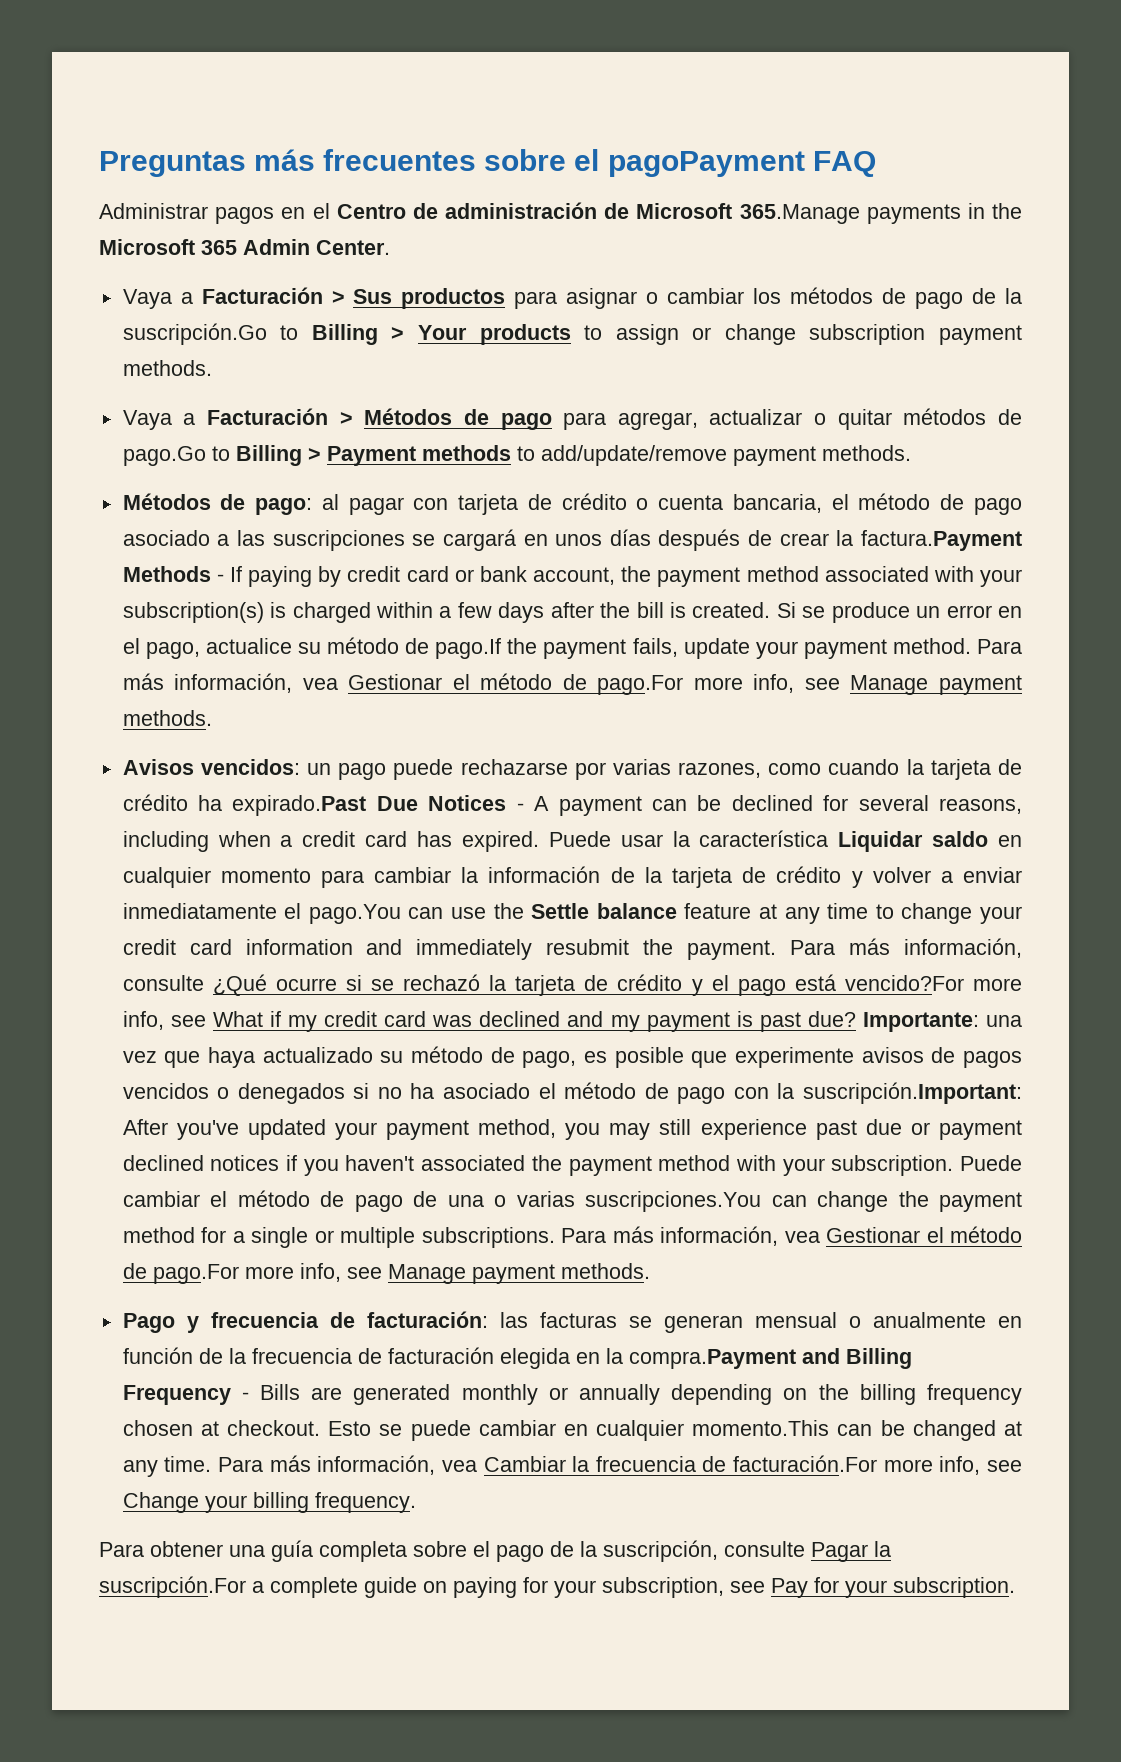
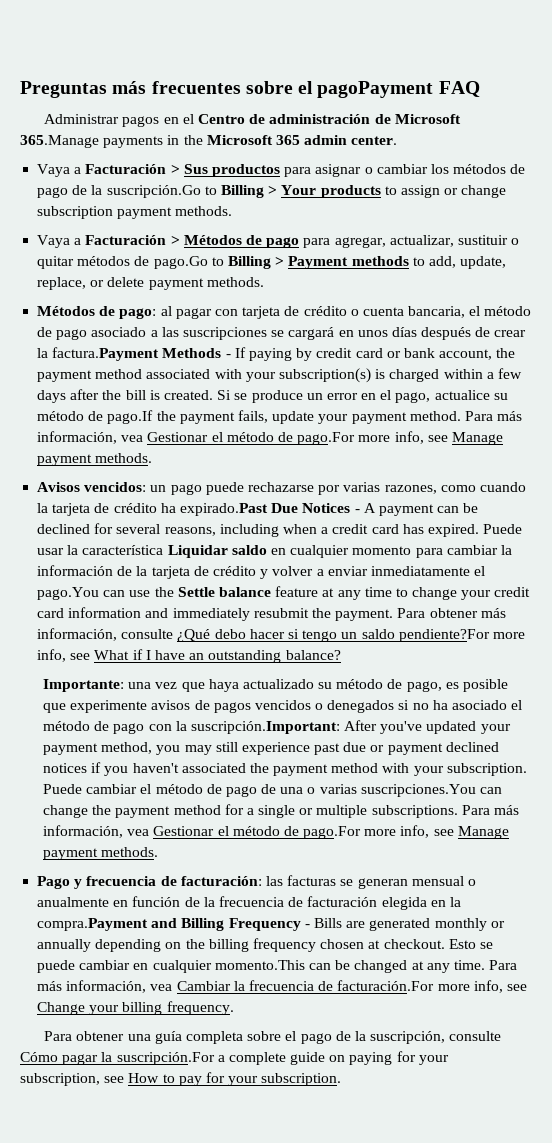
[243,239,390,255] Admin Center. -> [304,135,398,145] admin center.
[709,409,803,425] actualizar -> [389,235,508,247] actualizar, sustituir
[540,445,727,466] add/update/remove -> [428,256,507,269] [37,277,145,290] add, update, replace, or delete
(836, 947) none -> [429,608,478,618] obtener
[275,974,964,996] ocurre si se rechazó la tarjeta de crédito y el pago está vencido?For -> [214,629,490,642] debo hacer si tengo un saldo pendiente?For
[287,1011,856,1032] my credit card was declined and my payment is past due? -> [145,650,341,663] I have an outstanding balance? //
[811,1542,868,1562] Pagar -> [20,1052,99,1065] Cómo pagar
[771,1578,808,1598] Pay -> [128,1073,202,1086] How to pay

